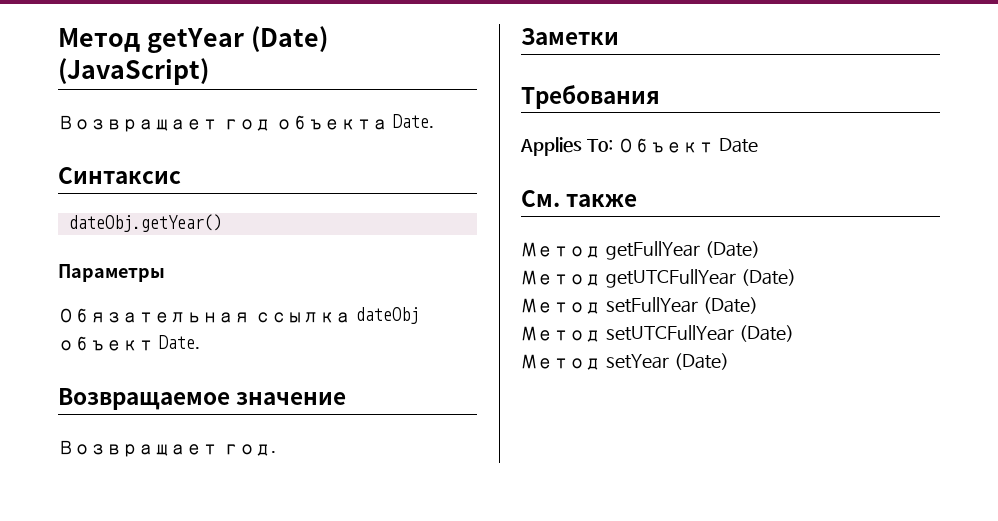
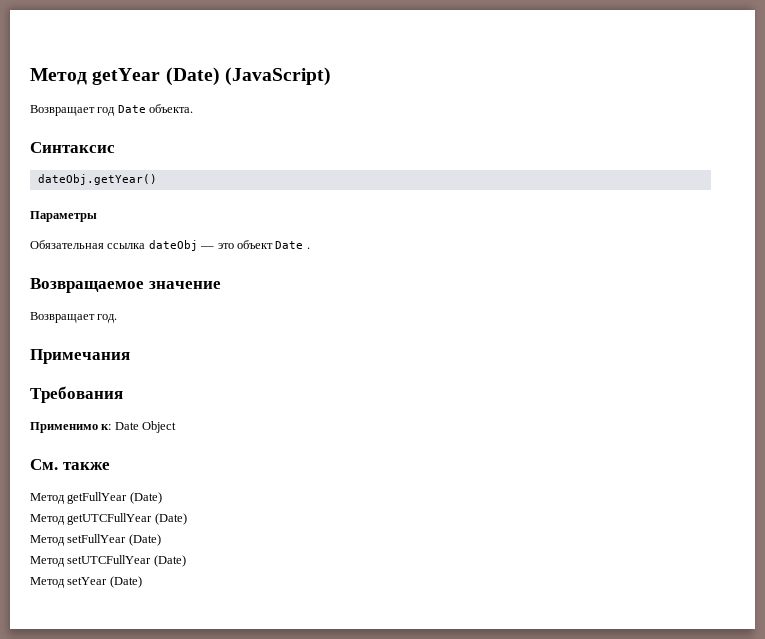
[275,114,434,130] объекта Date. -> [117,104,194,113] Date объекта.
[58,335,200,351] объект Date. -> [200,240,310,249] — это объект Date .
[521,28,619,45] Заметки -> [30,349,130,364] Примечания
[520,137,758,156] Applies To: Объект Date -> [30,421,177,433] Применимо к: Date Object

